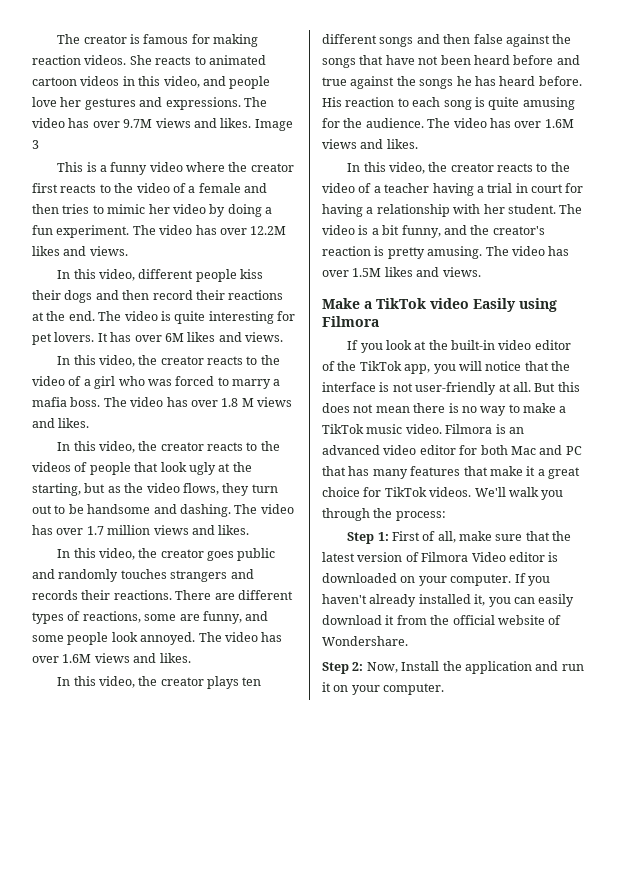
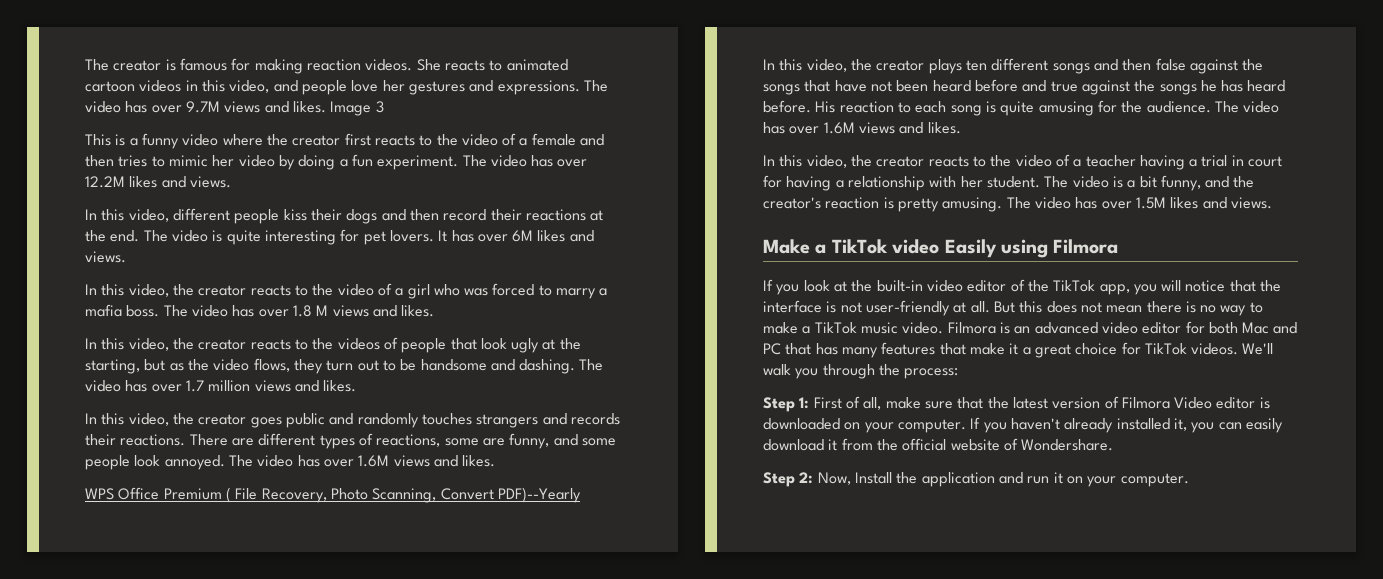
(191, 658) none -> [85,487,581,503] // WPS Office Premium ( File Recovery, Photo Scanning, Convert PDF)--Yearly

